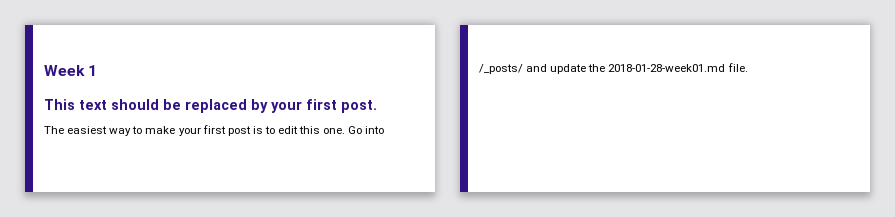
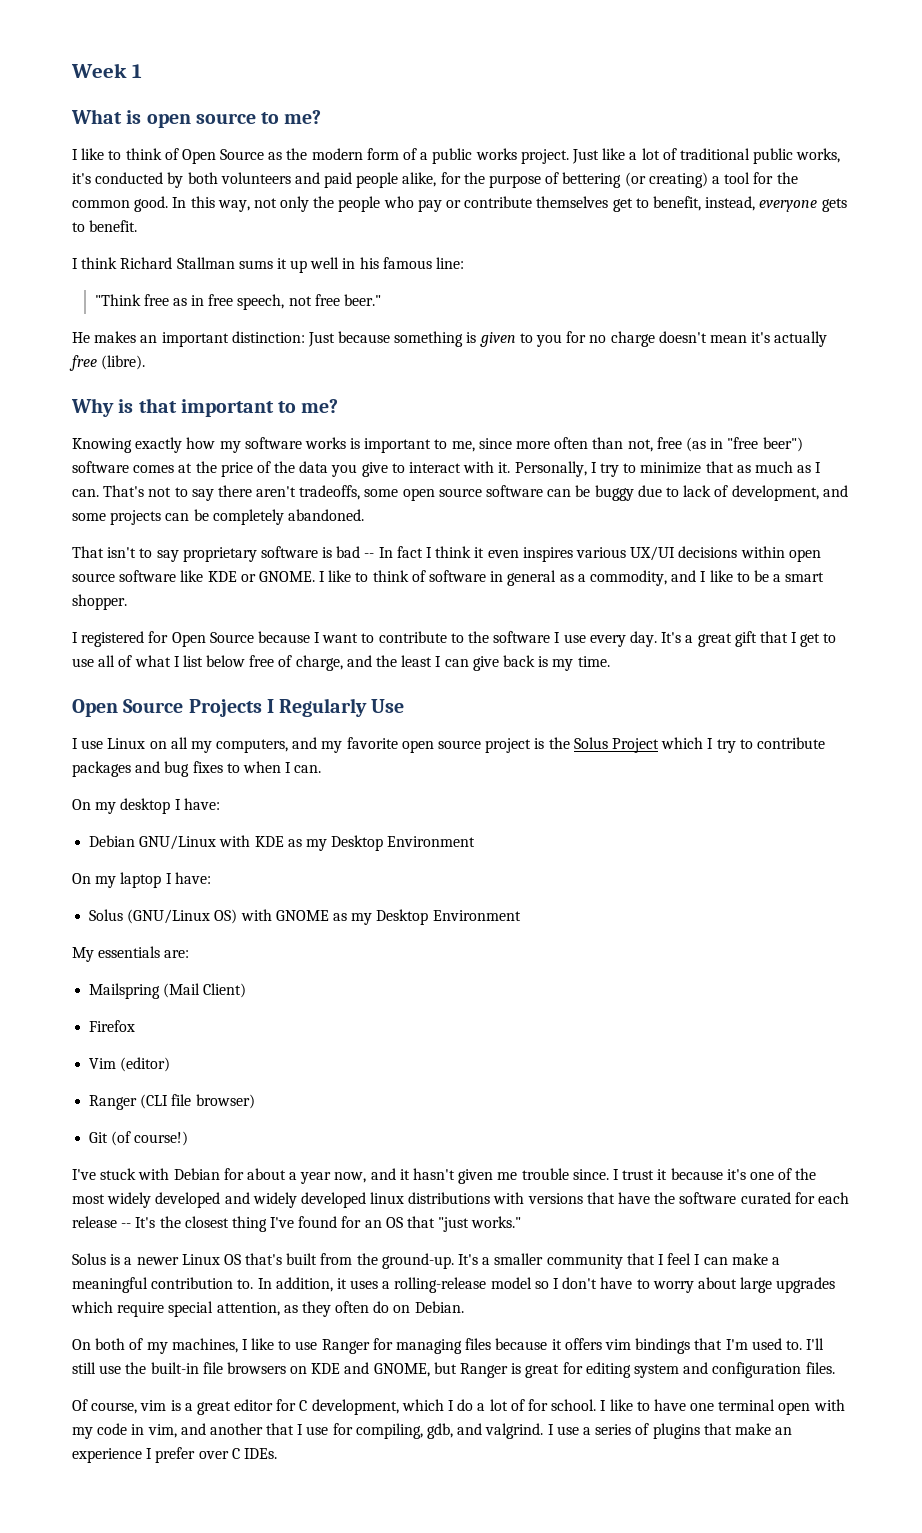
[44,99,377,113] [44,125,385,136] [479,63,748,74] This text should be replaced by your first post. // The easiest way to make your first post is to edit this one. Go into /_posts/ and update the 2018-01-28-week01.md file. -> [71,109,322,128] [72,148,841,164] [72,172,798,188] [72,196,847,212] [72,220,138,232] [72,257,465,273] [94,294,382,310] [72,331,828,347] [69,355,146,371] [71,398,339,417] [72,437,803,453] [72,461,822,477] [72,485,848,501] [72,509,364,525] [72,546,821,562] [72,570,825,586] [72,594,127,610] [72,631,837,647] [72,655,610,671] [72,698,405,717] [72,737,825,753] [72,761,322,777] [72,798,220,814] [89,835,476,851] [72,872,211,888] [89,909,521,925] [72,946,190,962] [89,983,247,999] [89,1020,136,1032] [89,1057,171,1072] [89,1094,255,1110] [89,1131,189,1146] [72,1168,817,1184] [72,1192,849,1208] [72,1216,522,1232] [72,1253,780,1269] [72,1277,836,1293] [71,1301,464,1317] [72,1338,825,1354] [72,1362,835,1378] [72,1399,845,1415] [72,1423,793,1439] [72,1447,277,1463] What is open source to me? // I like to think of Open Source as the modern form of a public works project. Just like a lot of traditional public works, it's conducted by both volunteers and paid people alike, for the purpose of bettering (or creating) a tool for the common good. In this way, not only the people who pay or contribute themselves get to benefit, instead, everyone gets to benefit. // I think Richard Stallman sums it up well in his famous line: // "Think free as in free speech, not free beer." // He makes an important distinction: Just because something is given to you for no charge doesn't mean it's actually free (libre). // Why is that important to me? // Knowing exactly how my software works is important to me, since more often than not, free (as in "free beer") software comes at the price of the data you give to interact with it. Personally, I try to minimize that as much as I can. That's not to say there aren't tradeoffs, some open source software can be buggy due to lack of development, and some projects can be completely abandoned. // That isn't to say proprietary software is bad -- In fact I think it even inspires various UX/UI decisions within open source software like KDE or GNOME. I like to think of software in general as a commodity, and I like to be a smart shopper. // I registered for Open Source because I want to contribute to the software I use every day. It's a great gift that I get to use all of what I list below free of charge, and the least I can give back is my time. // Open Source Projects I Regularly Use // I use Linux on all my computers, and my favorite open source project is the Solus Project which I try to contribute packages and bug fixes to when I can. // On my desktop I have: // Debian GNU/Linux with KDE as my Desktop Environment // On my laptop I have: // Solus (GNU/Linux OS) with GNOME as my Desktop Environment // My essentials are: // Mailspring (Mail Client) // Firefox // Vim (editor) // Ranger (CLI file browser) // Git (of course!) // I've stuck with Debian for about a year now, and it hasn't given me trouble since. I trust it because it's one of the most widely developed and widely developed linux distributions with versions that have the software curated for each release -- It's the closest thing I've found for an OS that "just works." // Solus is a newer Linux OS that's built from the ground-up. It's a smaller community that I feel I can make a meaningful contribution to. In addition, it uses a rolling-release model so I don't have to worry about large upgrades which require special attention, as they often do on Debian. // On both of my machines, I like to use Ranger for managing files because it offers vim bindings that I'm used to. I'll still use the built-in file browsers on KDE and GNOME, but Ranger is great for editing system and configuration files. // Of course, vim is a great editor for C development, which I do a lot of for school. I like to have one terminal open with my code in vim, and another that I use for compiling, gdb, and valgrind. I use a series of plugins that make an experience I prefer over C IDEs.

